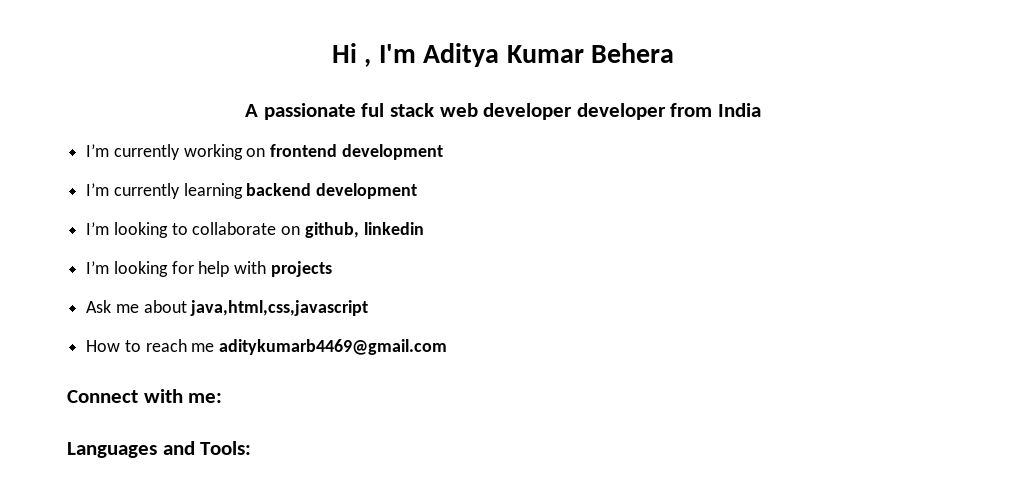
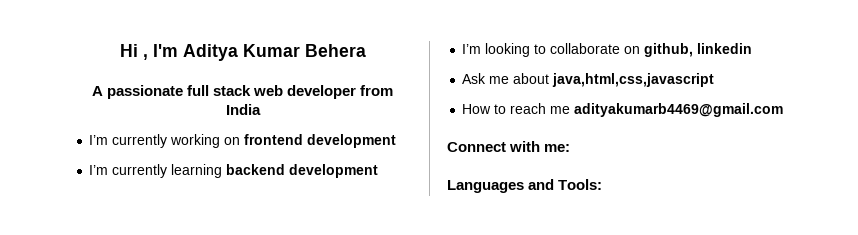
[361,103,385,117] ful -> [186,85,209,96] full
[576,103,666,120] developer -> (357, 92) none
[86,261,332,277] // I’m looking for help with projects -> (753, 48) none
[219,339,448,355] aditykumarb4469@gmail.com -> [574,103,784,117] adityakumarb4469@gmail.com

